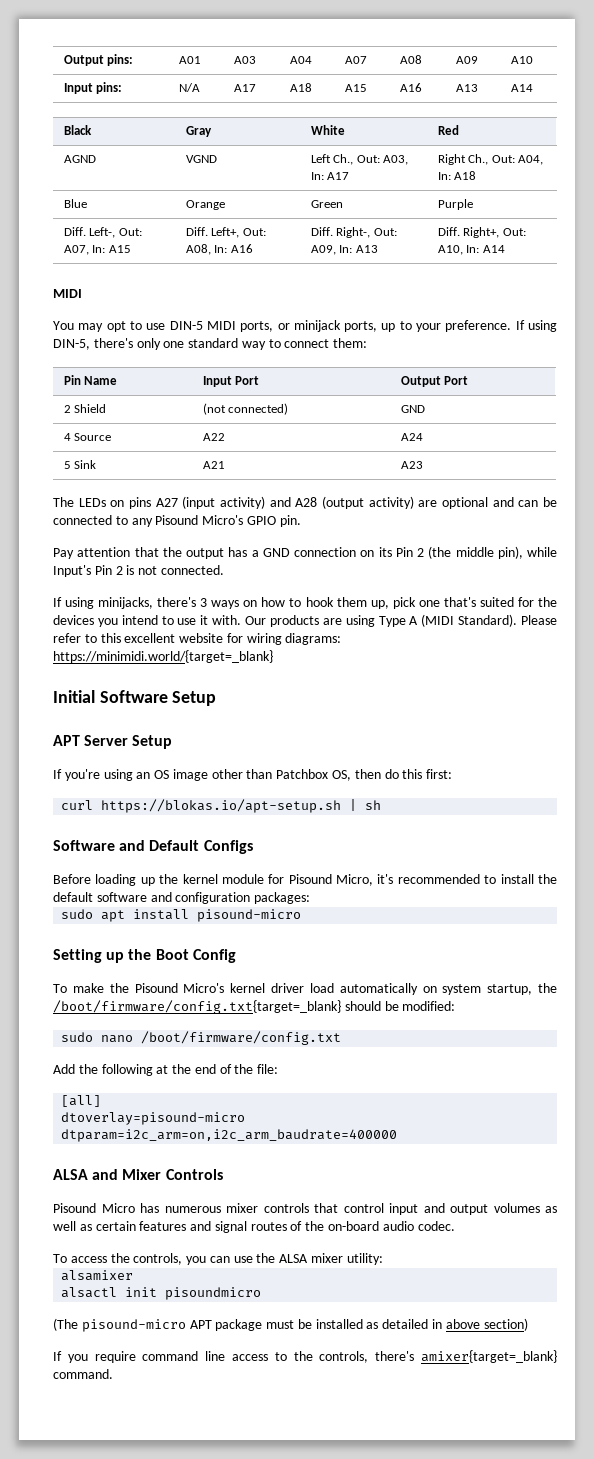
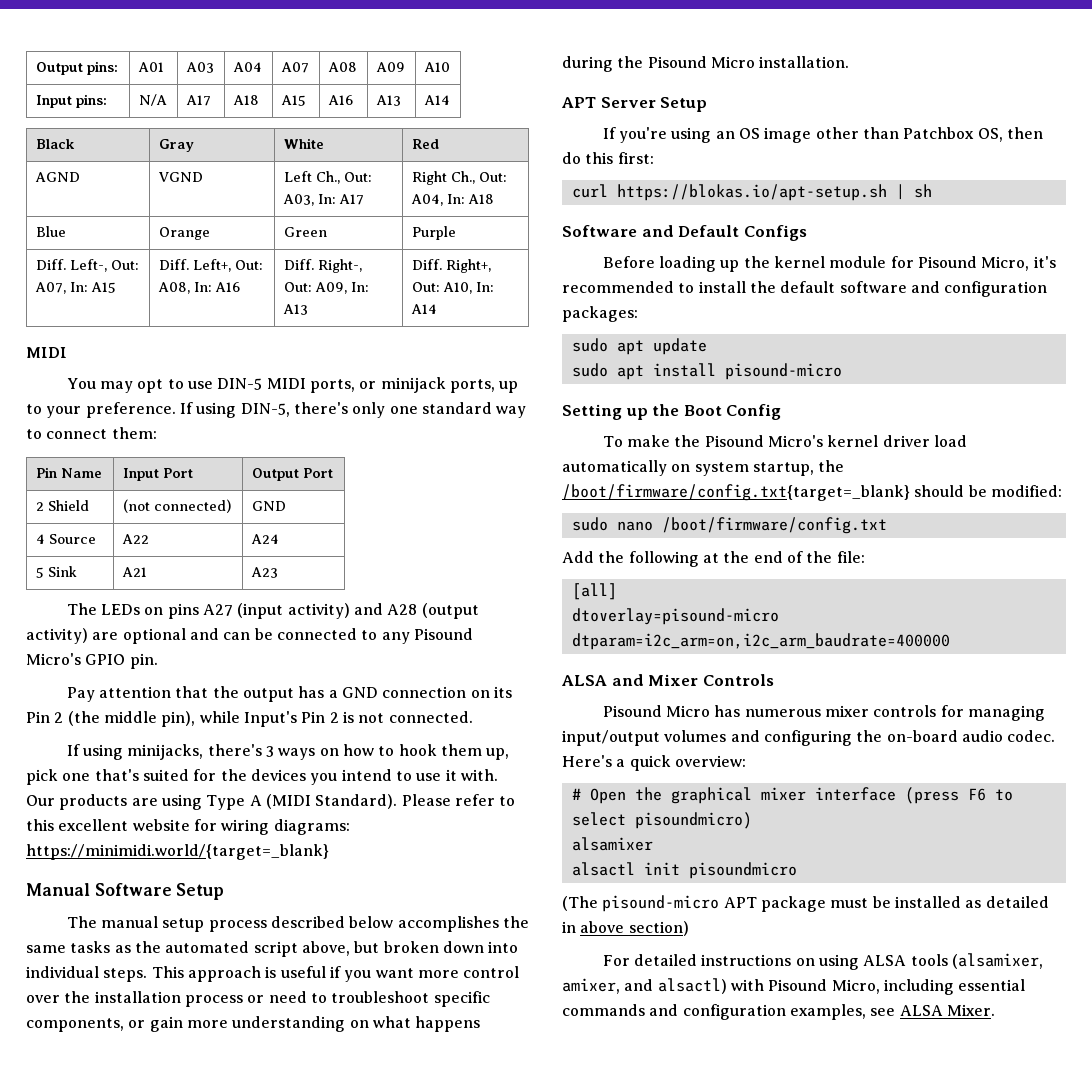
[53,690,95,703] Initial -> [26,883,90,896] Manual
(217, 698) none -> [66,916,530,932] [26,941,519,957] [26,966,520,982] [26,991,490,1007] [26,1016,481,1032] [562,56,850,72] // The manual setup process described below accomplishes the same tasks as the automated script above, but broken down into individual steps. This approach is useful if you want more control over the installation process or need to troubleshoot specific components, or gain more understanding on what happens during the Pisound Micro installation.
(311, 898) none -> [571,338,707,355] // sudo apt update
[314,1203,557,1215] [53,1221,455,1233] [53,1253,383,1265] that control input and output volumes as well as certain features and signal routes of the on-board audio codec. // To access the controls, you can use the ALSA mixer utility: -> [940,705,1046,721] [562,730,1056,746] [562,755,746,771] [571,787,1013,804] [571,812,752,829] for managing input/output volumes and configuring the on-board audio codec. Here's a quick overview: // # Open the graphical mixer interface (press F6 to select pisoundmicro)
[53,1350,557,1363] [53,1369,113,1379] If you require command line access to the controls, there's amixer{target=_blank} command. -> [602,953,1044,970] [562,978,1026,995] [562,1004,995,1020] For detailed instructions on using ALSA tools (alsamixer, amixer, and alsactl) with Pisound Micro, including essential commands and configuration examples, see ALSA Mixer.

